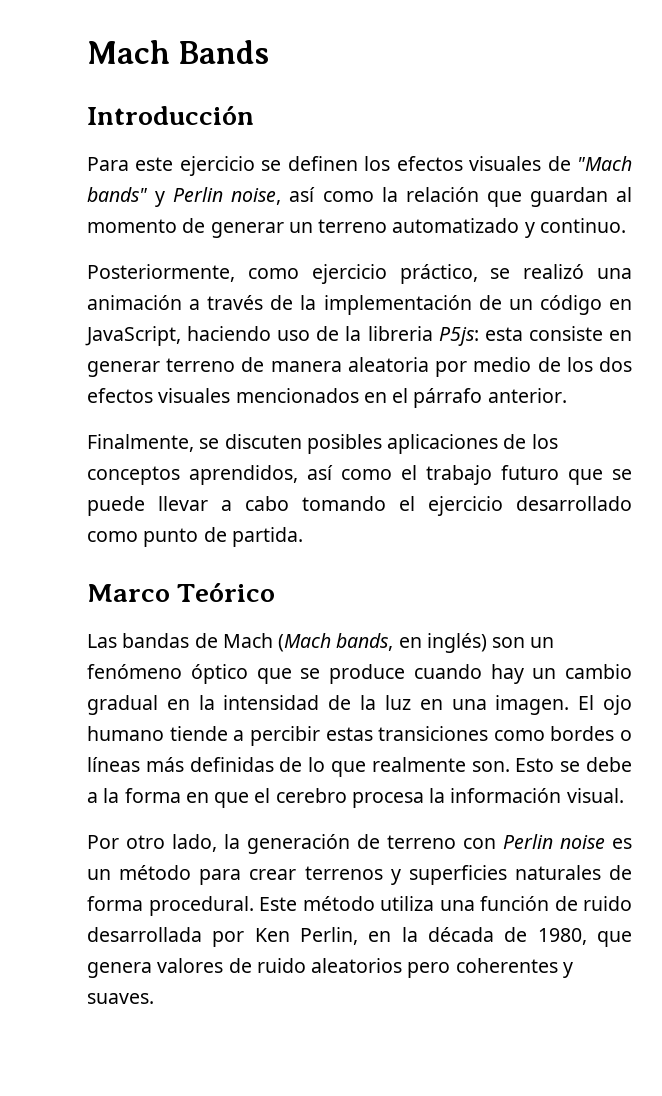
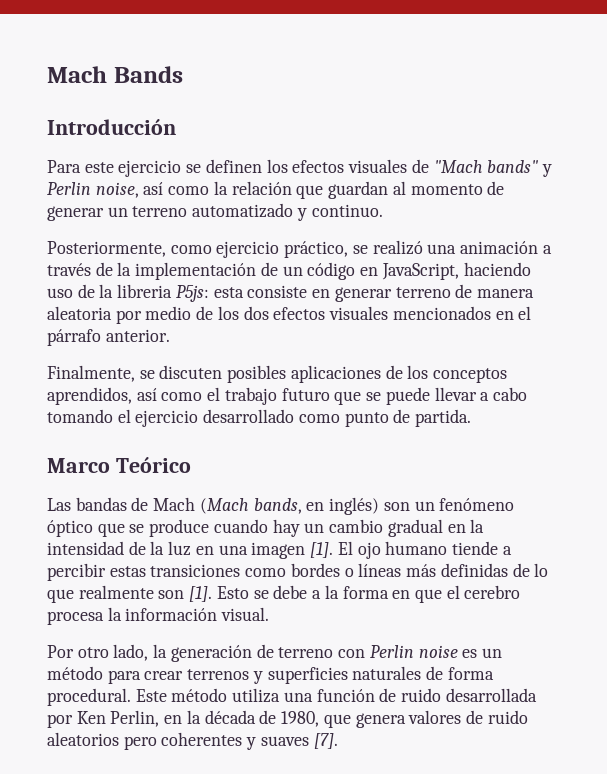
[495,695,570,715] imagen. -> [251,542,334,559] imagen [1].
[471,761,510,772] son. -> [158,586,213,602] son [1].
[87,993,154,1004] suaves. -> [260,733,338,749] suaves [7].

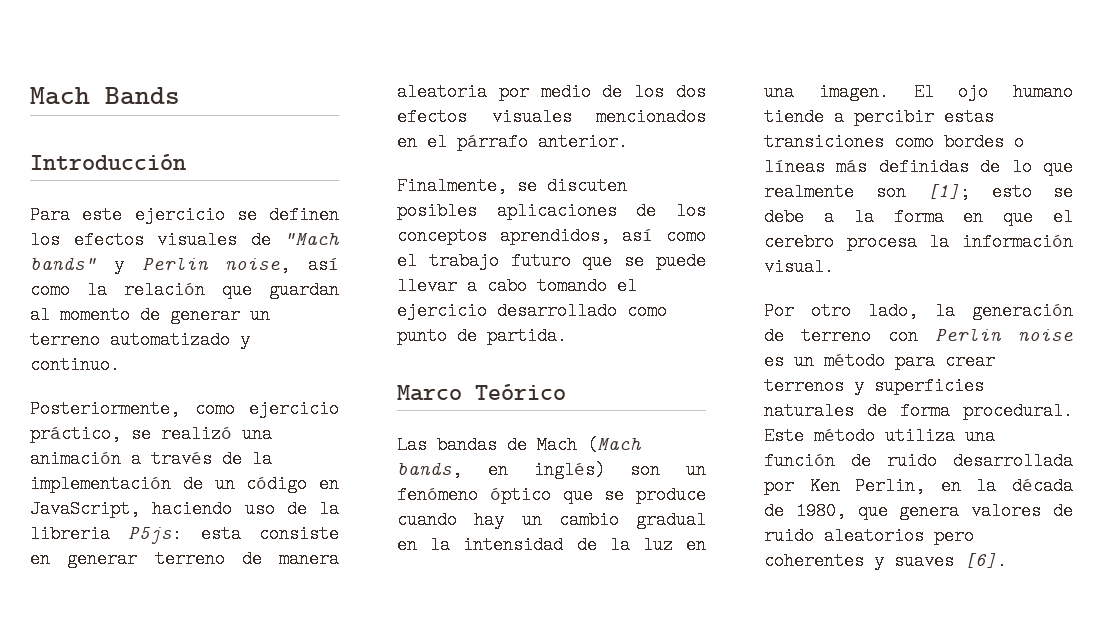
[251,542,334,559] imagen [1]. -> [818,83,889,101] imagen.
[189,586,249,602] [1]. Esto -> [927,183,1032,201] [1]; esto
[313,733,338,749] [7]. -> [964,552,1007,570] [6].

